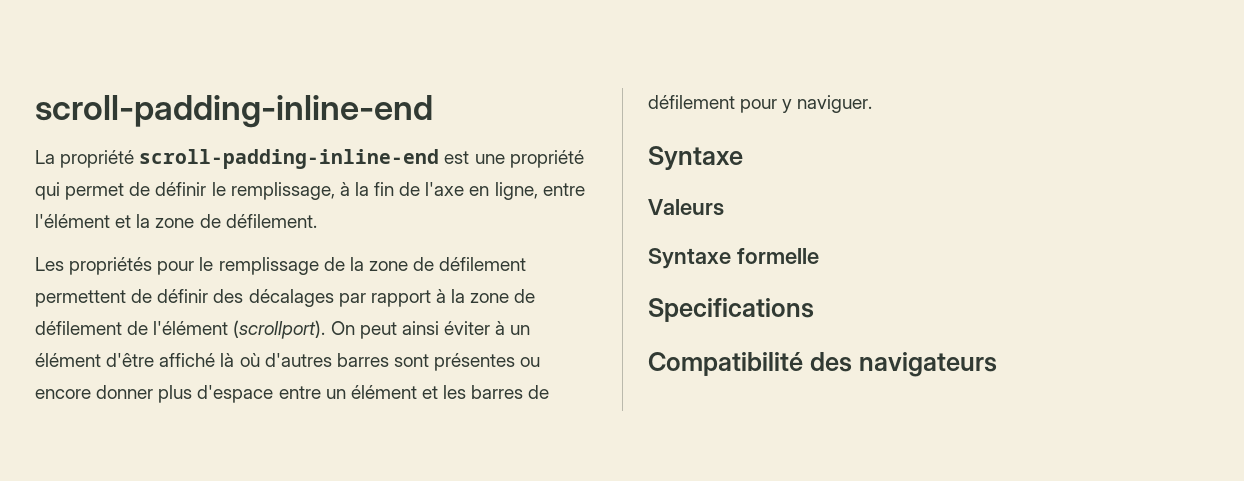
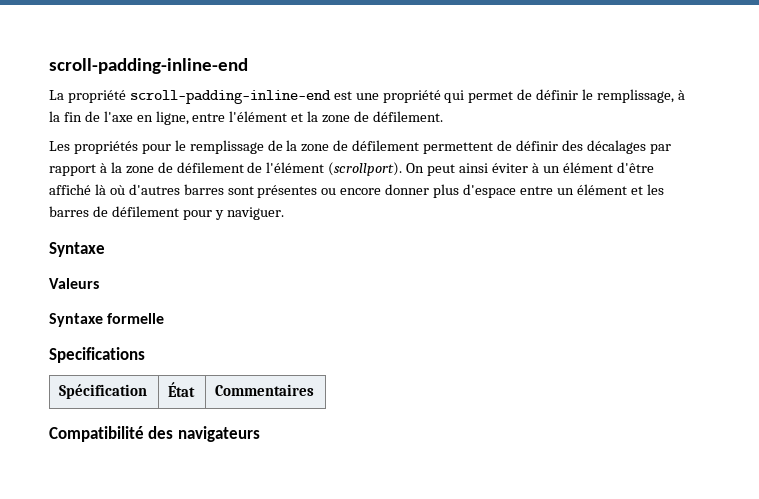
(814, 310) none -> [59,384,148,399] [168,382,196,397] [215,384,315,396] // Spécification | État | Commentaires

